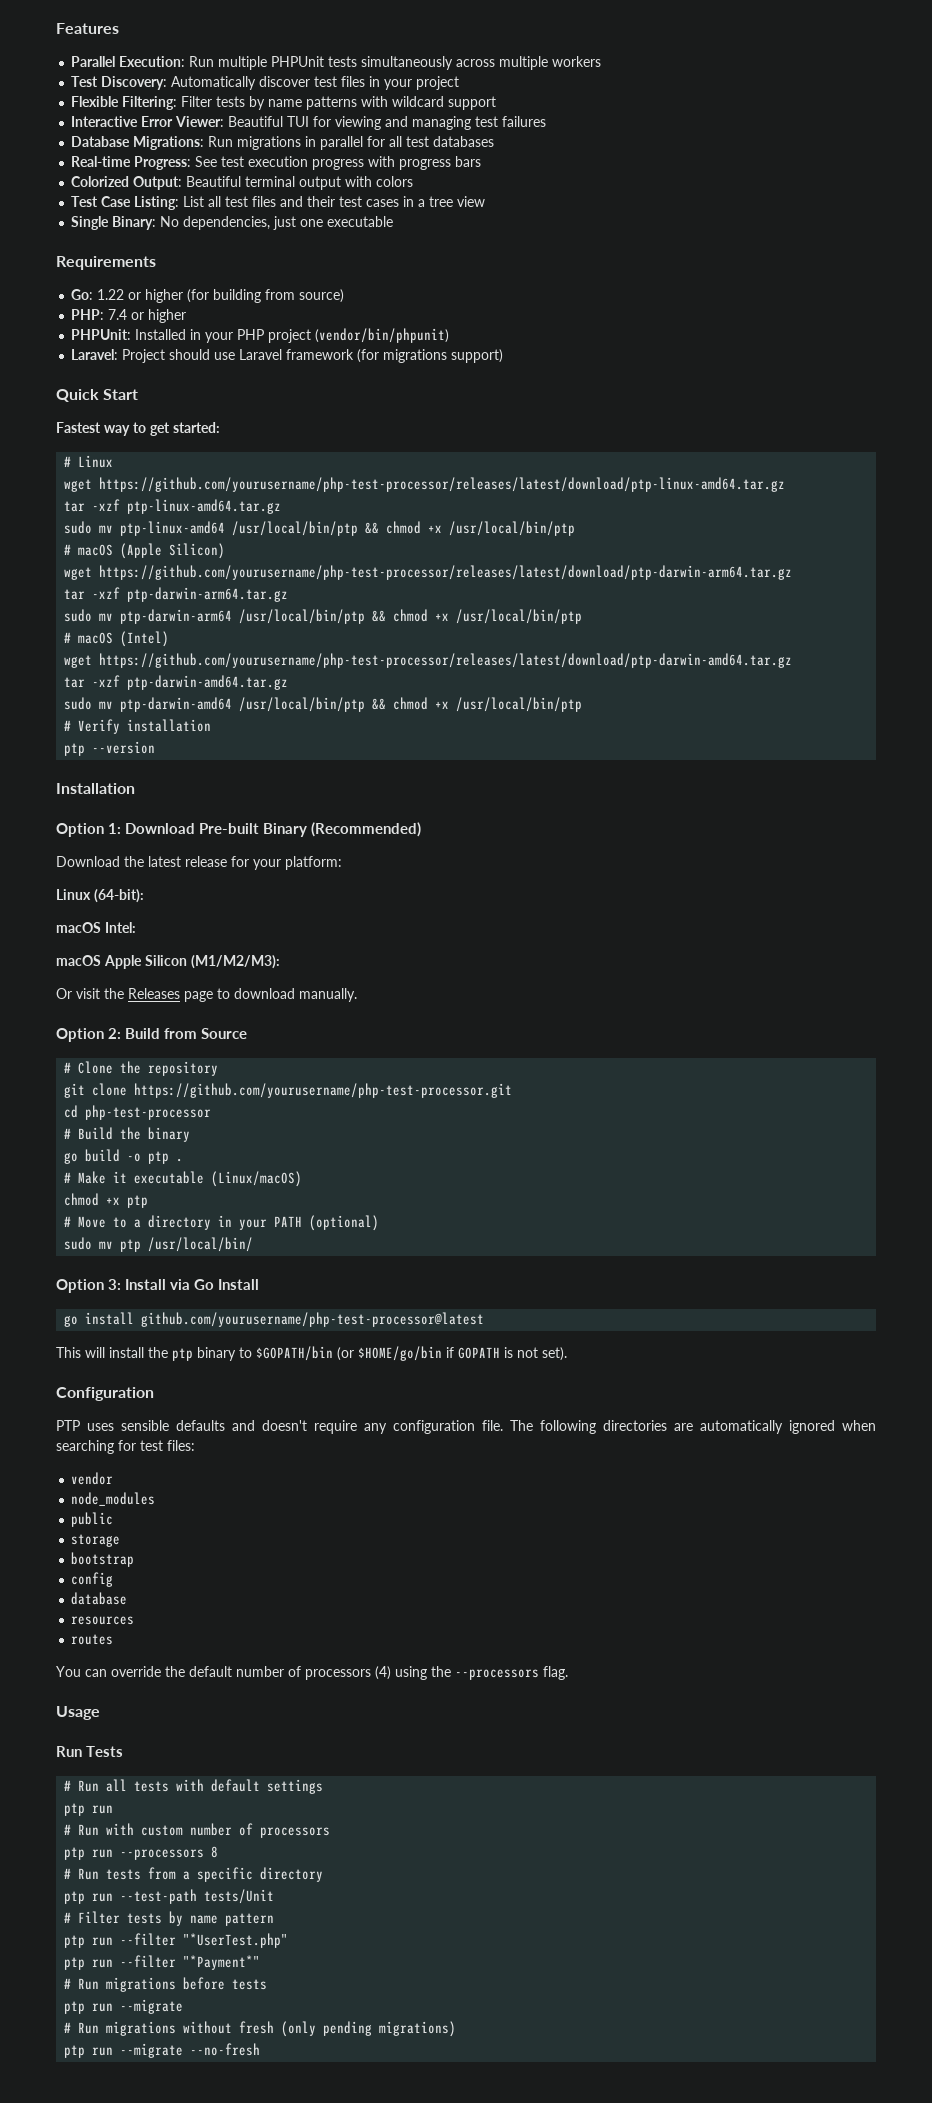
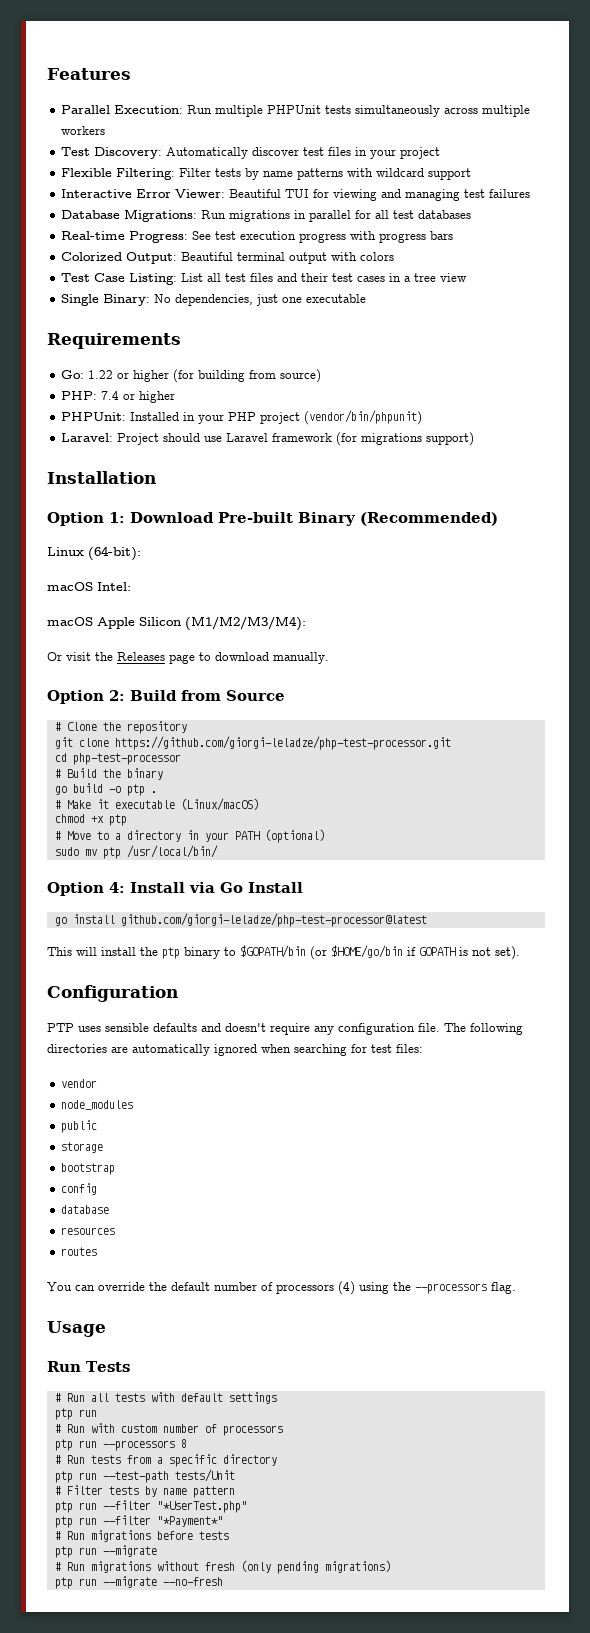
[56,389,139,402] [56,422,220,436] [64,455,114,468] [64,477,786,492] [64,499,282,514] [64,521,576,536] [64,543,226,559] [64,565,793,580] [64,587,289,602] [64,609,583,624] [64,631,170,647] [64,653,793,668] [64,675,289,690] [64,697,583,712] [64,719,212,734] [64,741,156,756] // Quick Start // Fastest way to get started: // # Linux // wget https://github.com/yourusername/php-test-processor/releases/latest/download/ptp-linux-amd64.tar.gz // tar -xzf ptp-linux-amd64.tar.gz // sudo mv ptp-linux-amd64 /usr/local/bin/ptp && chmod +x /usr/local/bin/ptp // # macOS (Apple Silicon) // wget https://github.com/yourusername/php-test-processor/releases/latest/download/ptp-darwin-arm64.tar.gz // tar -xzf ptp-darwin-arm64.tar.gz // sudo mv ptp-darwin-arm64 /usr/local/bin/ptp && chmod +x /usr/local/bin/ptp // # macOS (Intel) // wget https://github.com/yourusername/php-test-processor/releases/latest/download/ptp-darwin-amd64.tar.gz // tar -xzf ptp-darwin-amd64.tar.gz // sudo mv ptp-darwin-amd64 /usr/local/bin/ptp && chmod +x /usr/local/bin/ptp // # Verify installation // ptp --version -> (475, 439) none
[56,856,342,870] // Download the latest release for your platform: -> (498, 519) none
[191,955,280,969] (M1/M2/M3): -> [185,616,306,631] (M1/M2/M3/M4):
[134,1083,513,1098] https://github.com/yourusername/php-test-processor.git -> [114,736,451,750] https://github.com/giorgi-leladze/php-test-processor.git
[108,1279,121,1290] 3: -> [109,882,125,893] 4:
[141,1312,485,1327] github.com/yourusername/php-test-processor@latest -> [120,913,427,927] github.com/giorgi-leladze/php-test-processor@latest

